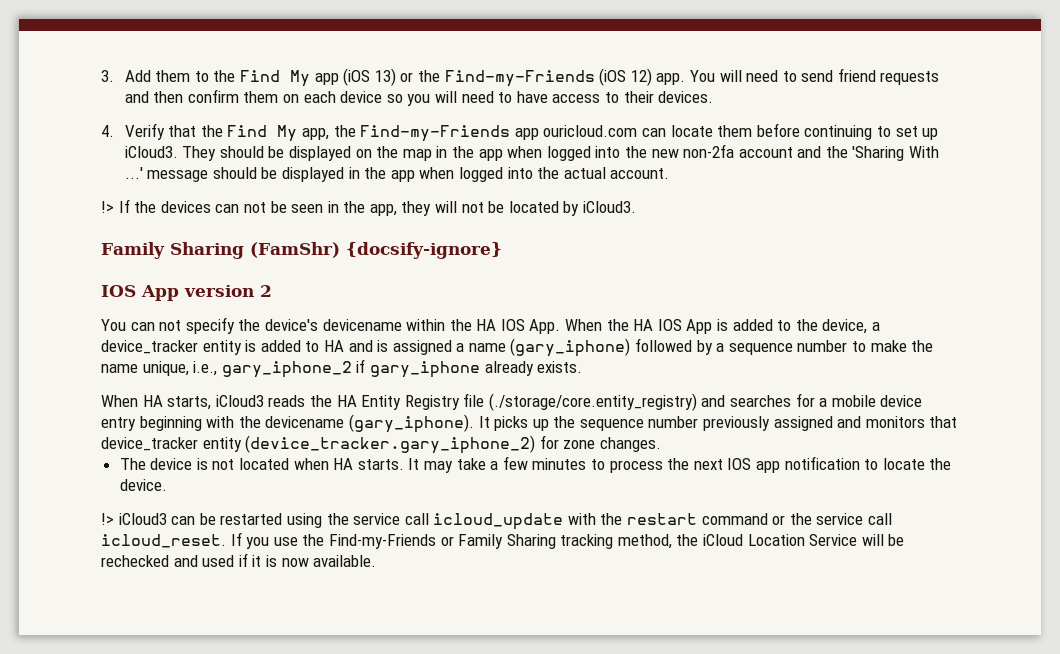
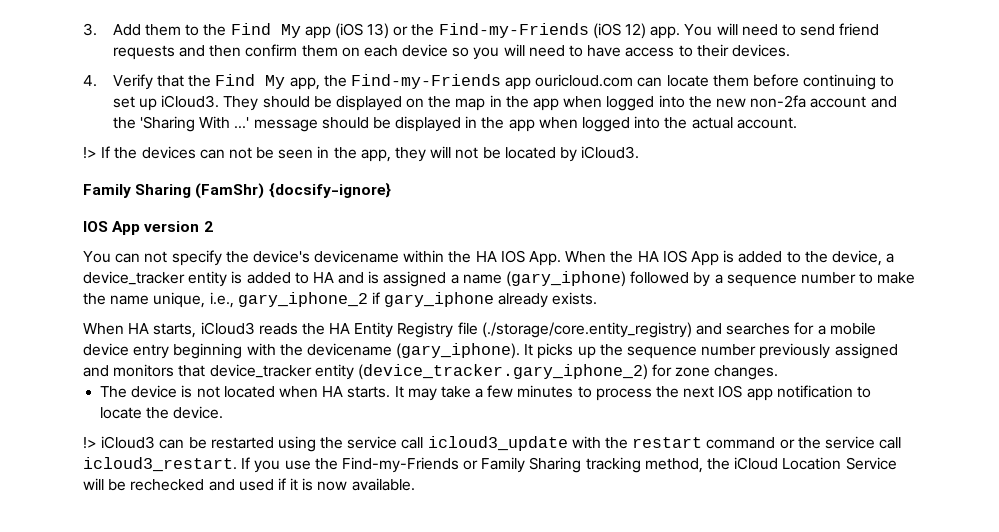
[433,513,564,530] icloud_update -> [427,436,568,451] icloud3_update
[101,534,226,548] icloud_reset. -> [83,457,237,472] icloud3_restart.

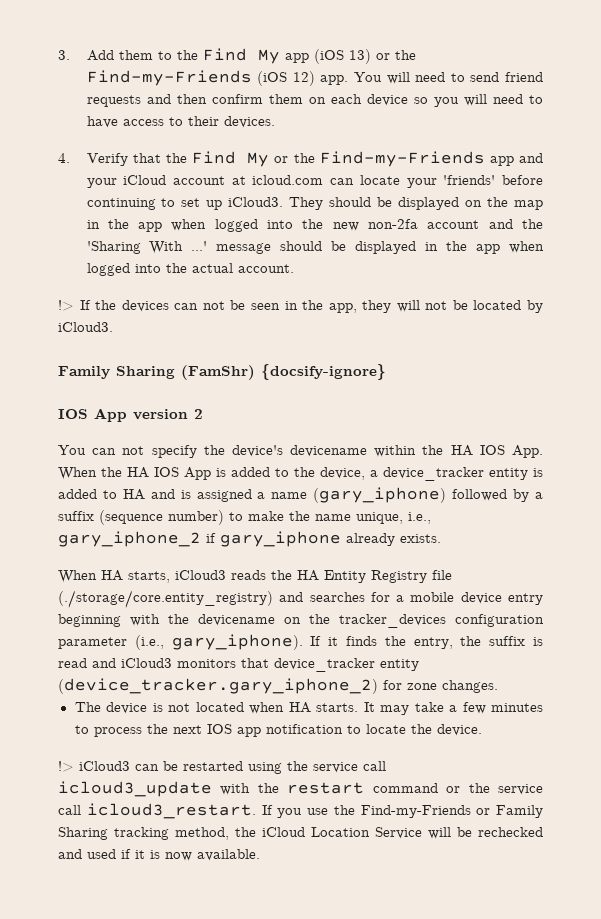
[289,77,320,90] app, -> [274,156,289,163] or
[535,74,749,87] ouricloud.com can locate them -> [519,153,544,163] [86,175,496,188] and your iCloud account at icloud.com can locate your 'friends'
[726,272,856,287] sequence number -> [58,510,224,525] suffix (sequence number)
[396,343,898,359] [83,365,109,377] (gary_iphone). It picks up the sequence number previously assigned and -> [284,614,544,628] [58,634,543,650] [58,658,172,668] on the tracker_devices configuration parameter (i.e., gary_iphone). If it finds the entry, the suffix is read and iCloud3

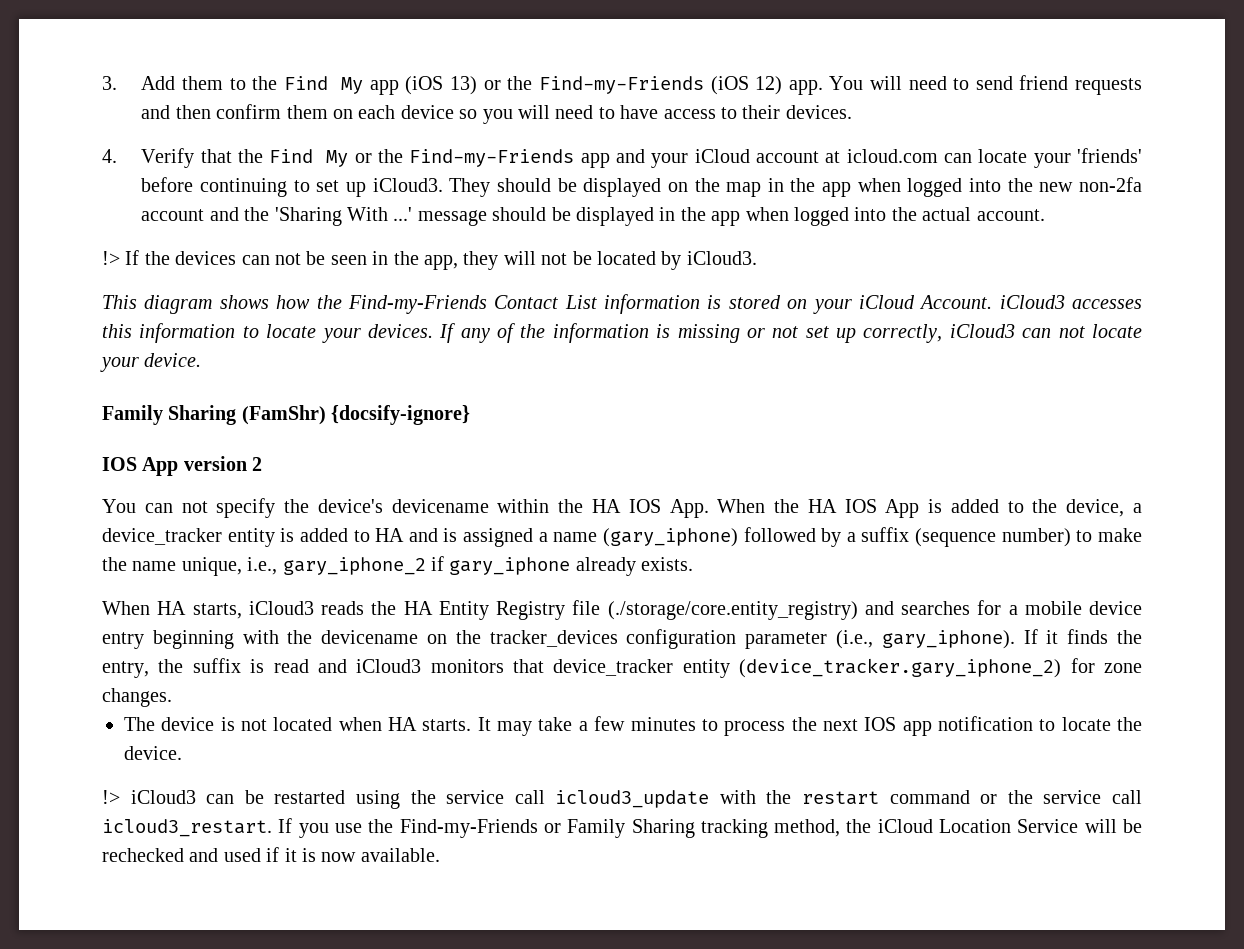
(113, 327) none -> [102,294,1142,314] [102,323,1143,343] [100,353,202,372] // This diagram shows how the Find-my-Friends Contact List information is stored on your iCloud Account. iCloud3 accesses this information to locate your devices. If any of the information is missing or not set up correctly, iCloud3 can not locate your device.

